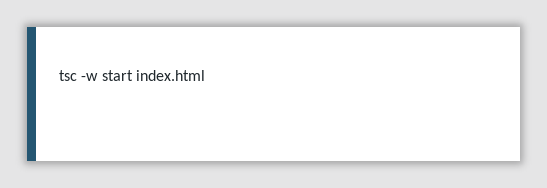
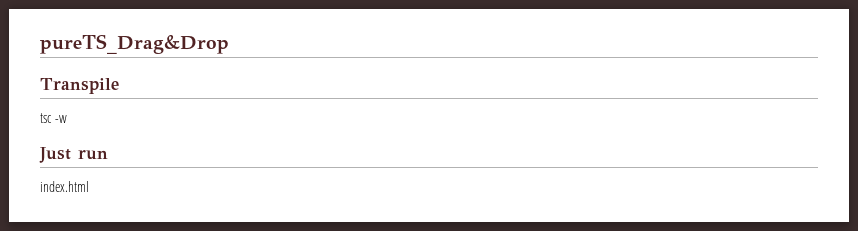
(59, 75) none -> [40,34,229,54] [40,78,119,94] pureTS_Drag&Drop // Transpile //
[101,70,133,81] start -> [39,147,108,163] // Just run //

